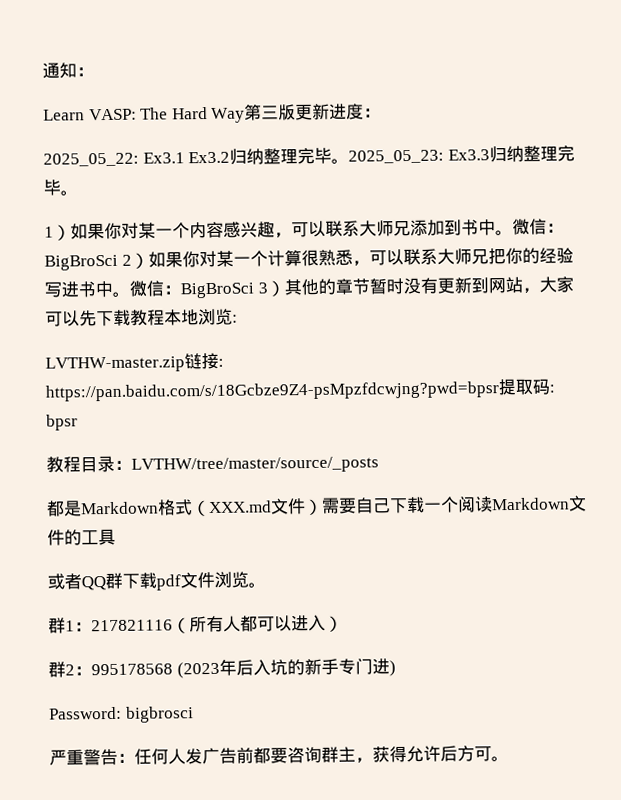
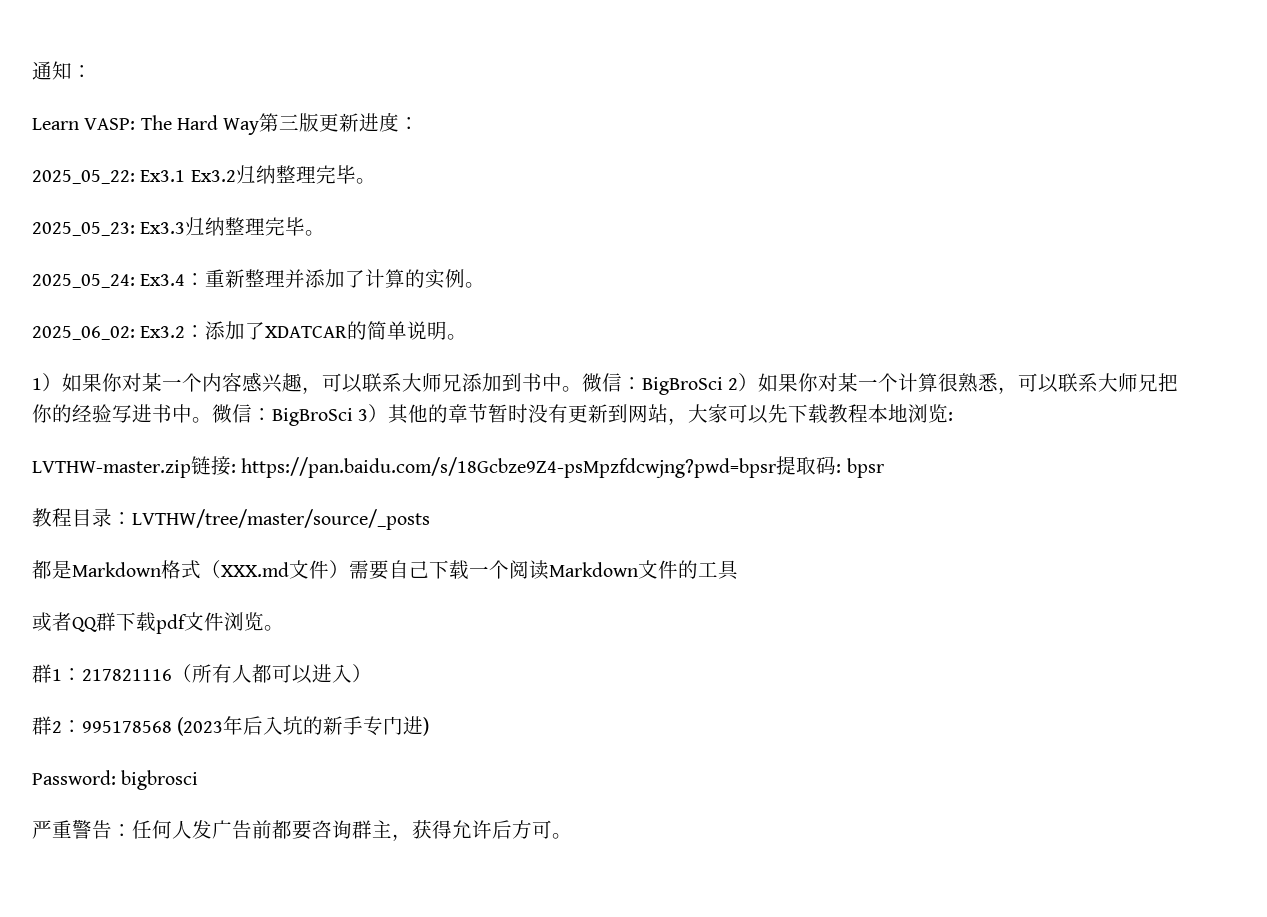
(350, 161) none -> (376, 181) //
(78, 193) none -> [32,269,486,289] [32,321,468,340] // 2025_05_24: Ex3.4：重新整理并添加了计算的实例。 // 2025_06_02: Ex3.2：添加了XDATCAR的简单说明。

